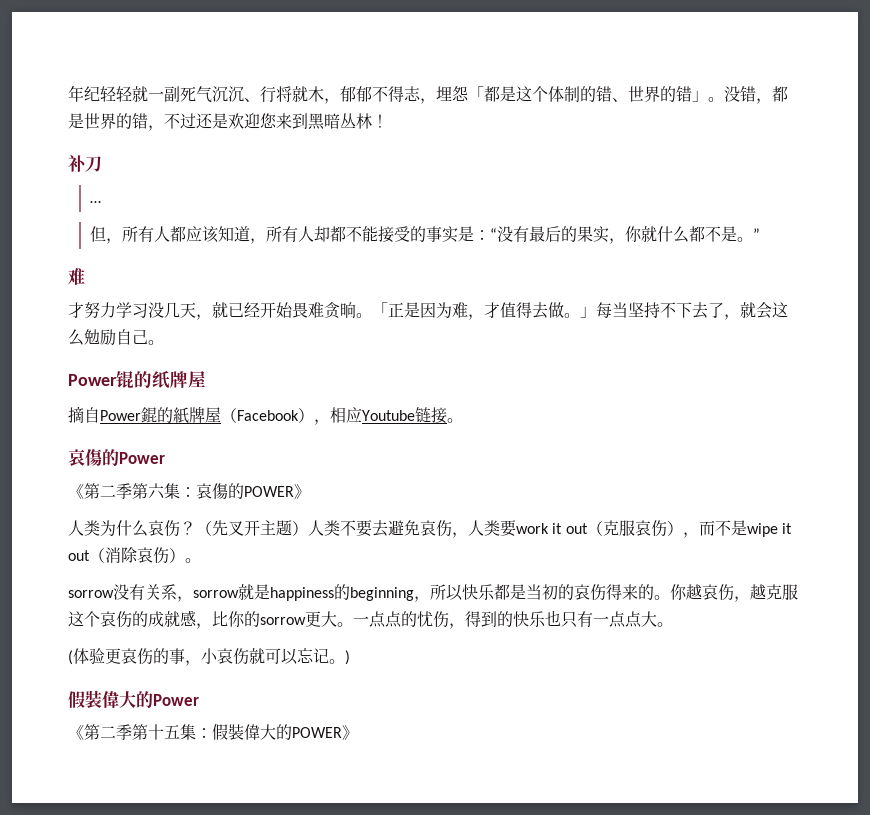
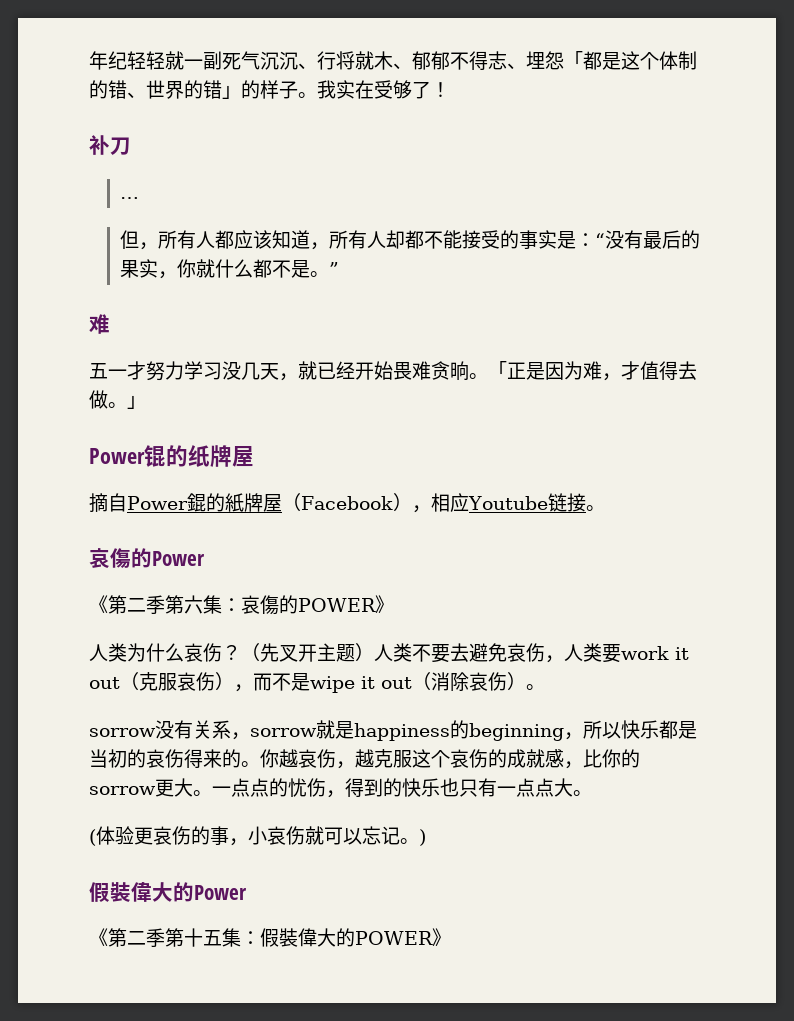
[324,98,340,104] ， -> [393,63,412,69] 、
[420,98,436,104] ， -> [507,63,526,69] 、
[708,86,788,104] [68,113,372,131] 。没错，都是世界的错，不过还是欢迎您来到黑暗丛林 -> [241,80,431,99] 的样子。我实在受够了
(85, 276) none -> [89,363,127,379] 五一
[596,302,788,320] [68,329,164,346] 每当坚持不下去了，就会这么勉励自己。 -> (146, 402) none

